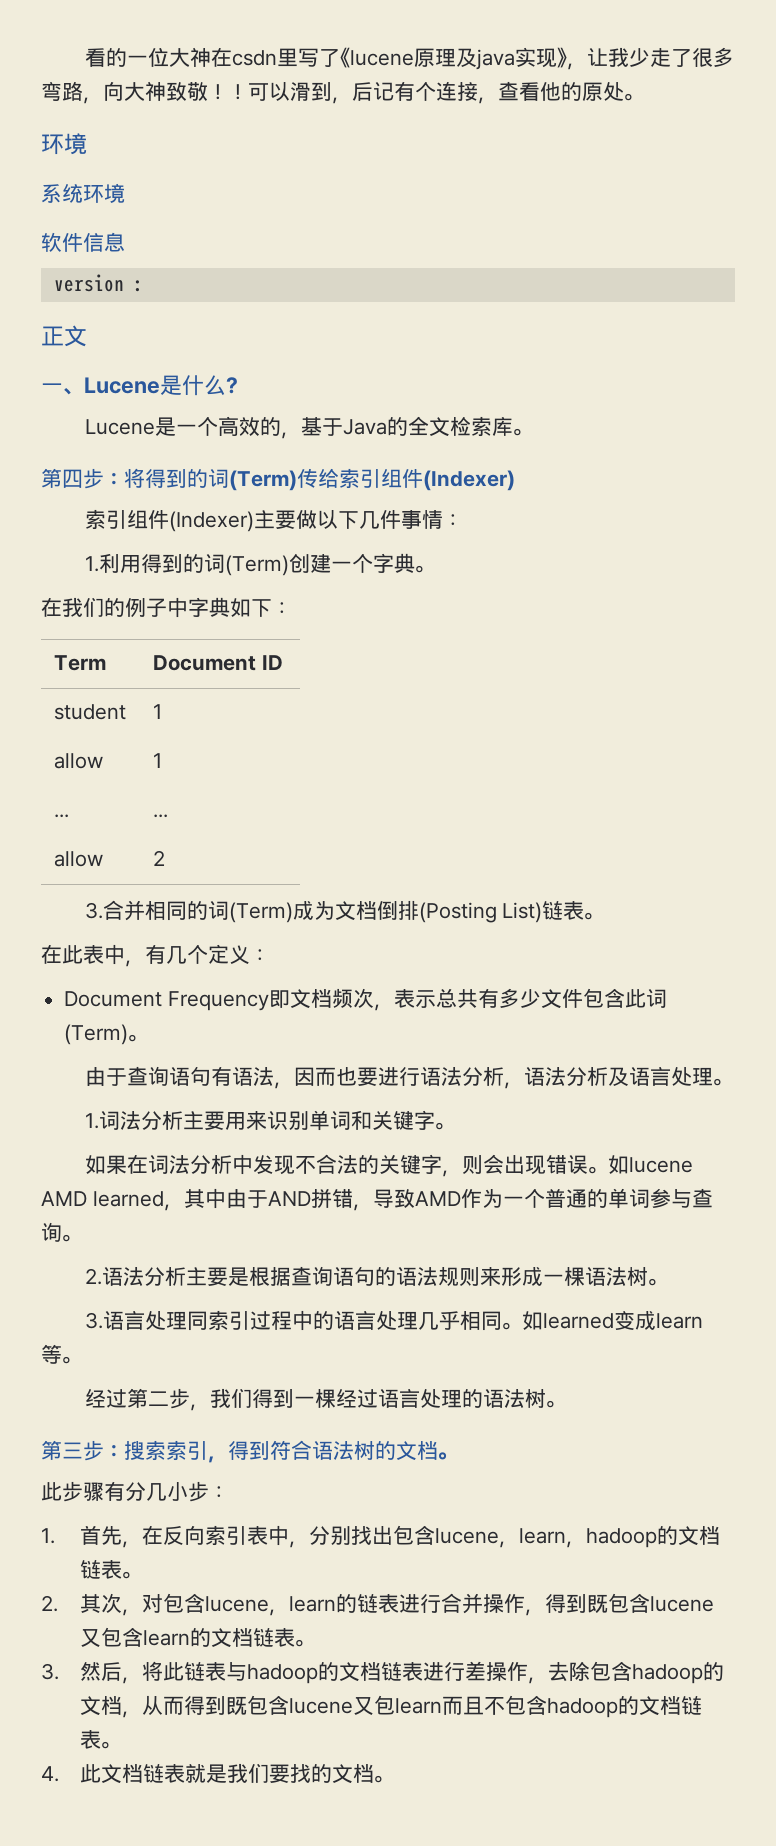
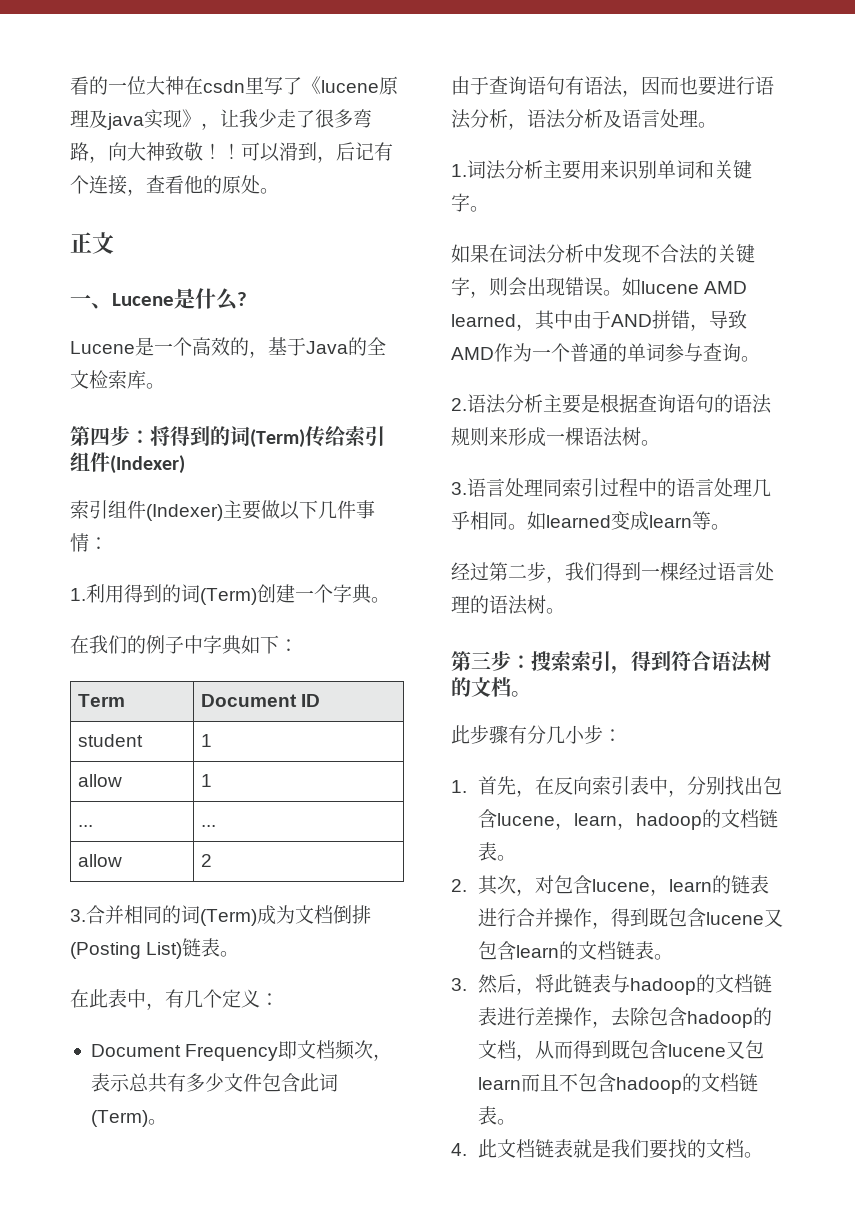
[41,133,87,155] [41,183,125,203] [41,232,125,252] [53,274,144,292] // 环境 // 系统环境 // 软件信息 // version : -> (279, 191) none

